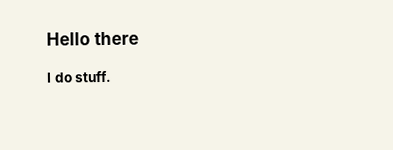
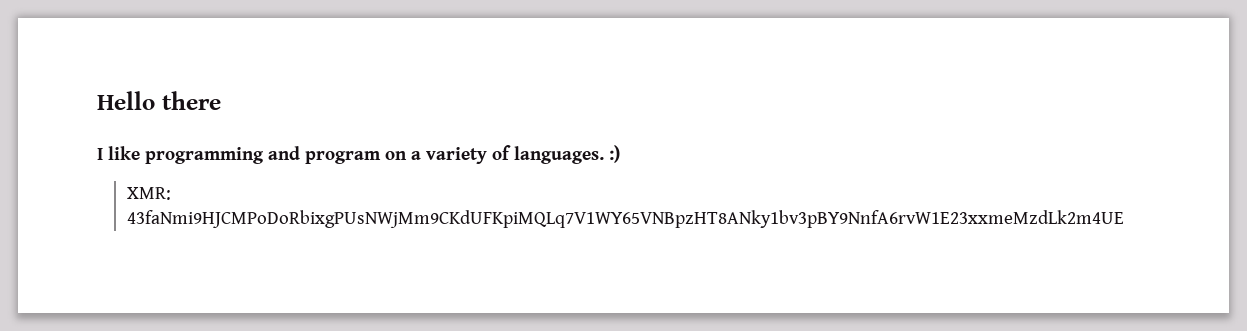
[53,70,113,83] do stuff. -> [108,145,620,164] [126,187,171,200] [126,210,1124,228] like programming and program on a variety of languages. :) // XMR: 43faNmi9HJCMPoDoRbixgPUsNWjMm9CKdUFKpiMQLq7V1WY65VNBpzHT8ANky1bv3pBY9NnfA6rvW1E23xxmeMzdLk2m4UE

